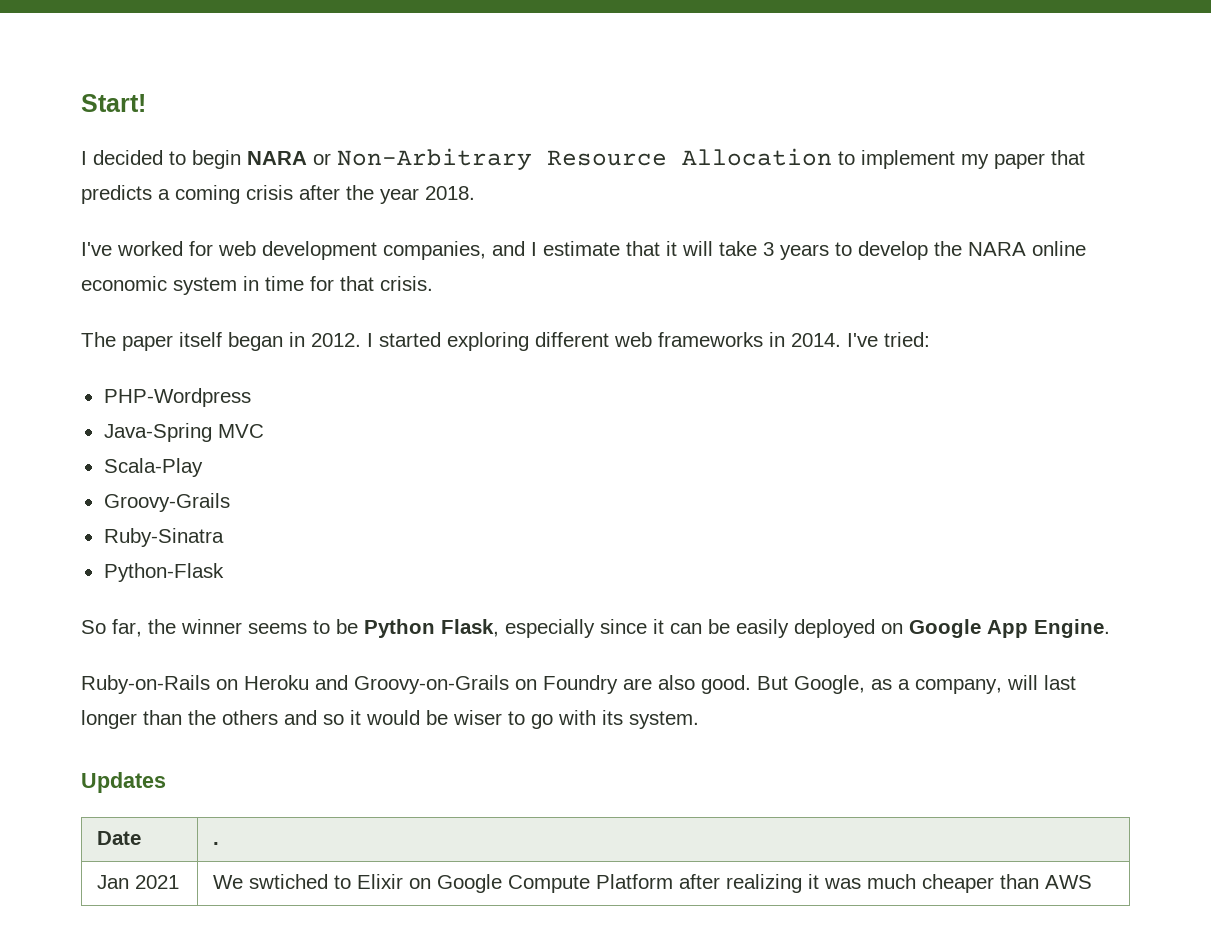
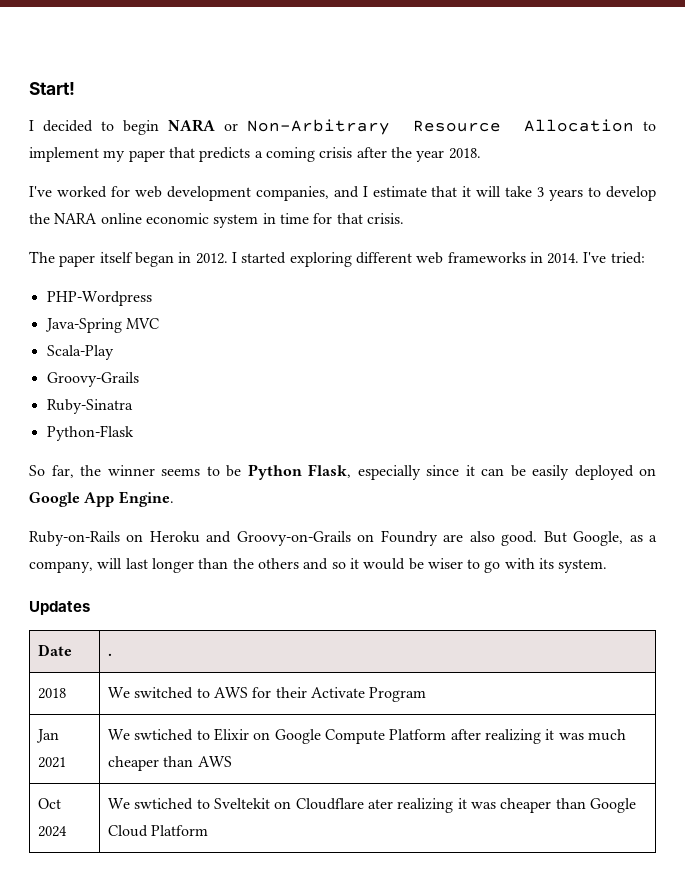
(220, 843) none -> [38,688,67,699] [108,687,427,702] // 2018 | We switched to AWS for their Activate Program
(1093, 882) none -> [38,798,62,809] [38,826,68,837] [108,798,636,813] [108,825,209,837] // Oct 2024 | We swtiched to Sveltekit on Cloudflare ater realizing it was cheaper than Google Cloud Platform

